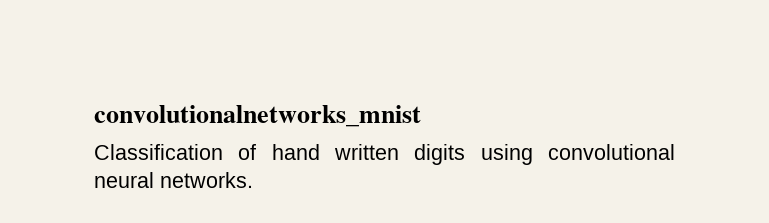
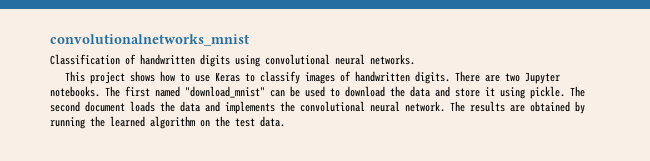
[271,144,399,160] hand written -> [140,54,195,65] handwritten
(253, 180) none -> [65,71,561,84] [50,86,585,99] [50,101,585,114] [50,116,285,129] // This project shows how to use Keras to classify images of handwritten digits. There are two Jupyter notebooks. The first named "download_mnist" can be used to download the data and store it using pickle. The second document loads the data and implements the convolutional neural network. The results are obtained by running the learned algorithm on the test data.

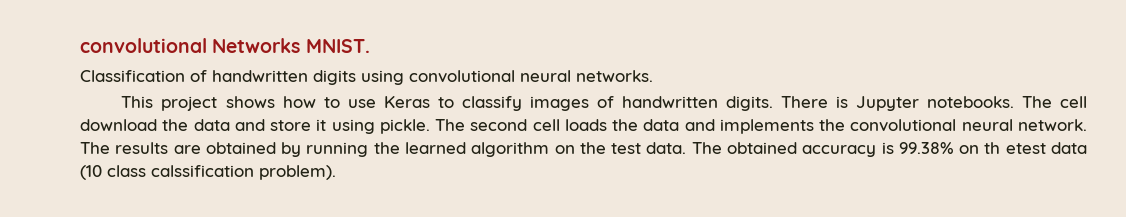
[50,34,249,46] convolutionalnetworks_mnist -> [80,38,370,53] convolutional Networks MNIST.
[485,73,521,82] are two -> [835,96,848,108] is
[125,86,340,98] first named "download_mnist" can be used to -> [1059,96,1087,108] cell
[85,101,125,112] document -> [532,119,560,131] cell
(285, 121) none -> [691,142,1088,157] [80,165,336,180] The obtained accuracy is 99.38% on th etest data (10 class calssification problem).

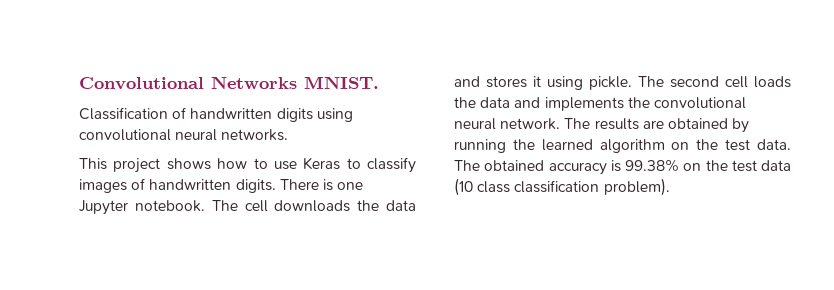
[80,38,207,53] convolutional -> [79,77,204,90] Convolutional
[855,96,1014,111] Jupyter notebooks. -> [337,182,364,190] [79,200,205,215] one Jupyter notebook.
[80,119,312,131] download the data and store -> [274,200,416,212] [454,76,527,88] downloads the data and stores
[984,142,1046,154] th etest -> [705,160,757,172] the test
[151,165,254,177] calssification -> [514,180,600,193] classification

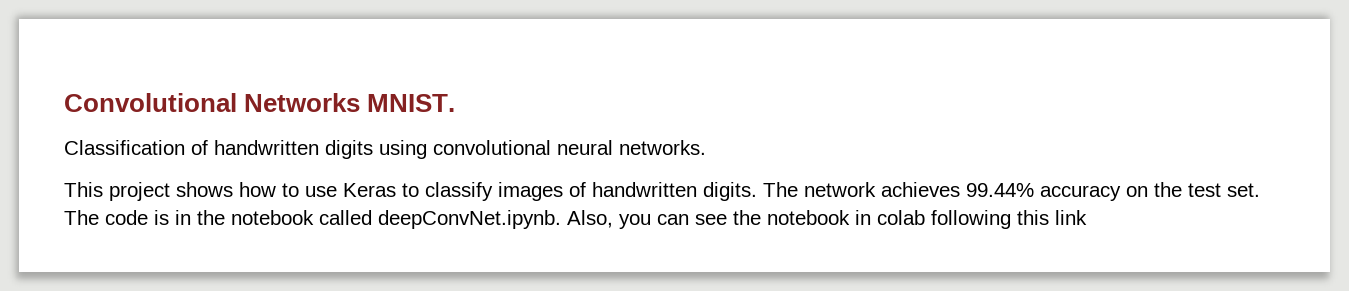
[279,179,364,191] [79,200,416,215] [454,76,791,90] [454,97,746,111] [454,118,750,133] [454,139,791,153] [454,159,791,175] [454,178,670,196] There is one Jupyter notebook. The cell downloads the data and stores it using pickle. The second cell loads the data and implements the convolutional neural network. The results are obtained by running the learned algorithm on the test data. The obtained accuracy is 99.38% on the test data (10 class classification problem). -> [763,182,1260,201] [64,210,1087,229] The network achieves 99.44% accuracy on the test set. The code is in the notebook called deepConvNet.ipynb. Also, you can see the notebook in colab following this link

